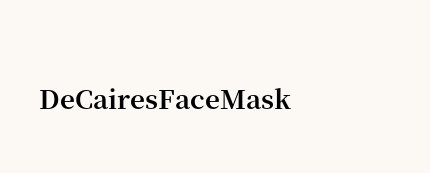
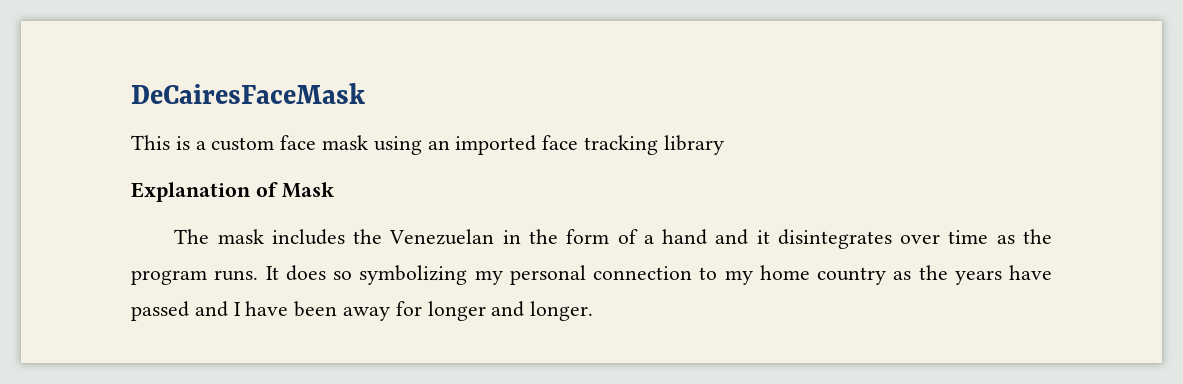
(291, 98) none -> [131,135,724,155] [131,182,334,202] [174,229,1052,249] [131,265,1052,285] [131,301,594,321] // This is a custom face mask using an imported face tracking library // Explanation of Mask // The mask includes the Venezuelan in the form of a hand and it disintegrates over time as the program runs. It does so symbolizing my personal connection to my home country as the years have passed and I have been away for longer and longer.

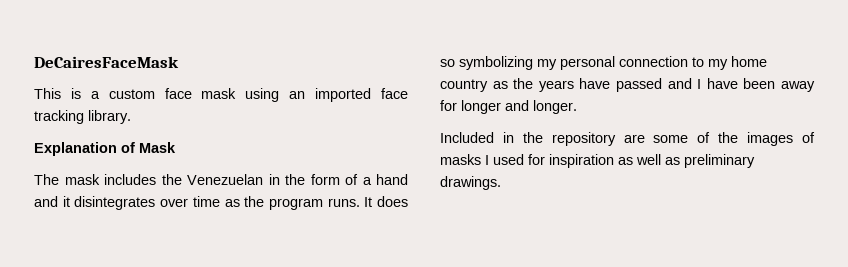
[663,135,724,155] library -> [88,110,131,124] library.
(594, 311) none -> [440,132,815,146] [440,154,755,168] [440,176,501,190] // Included in the repository are some of the images of masks I used for inspiration as well as preliminary drawings.

